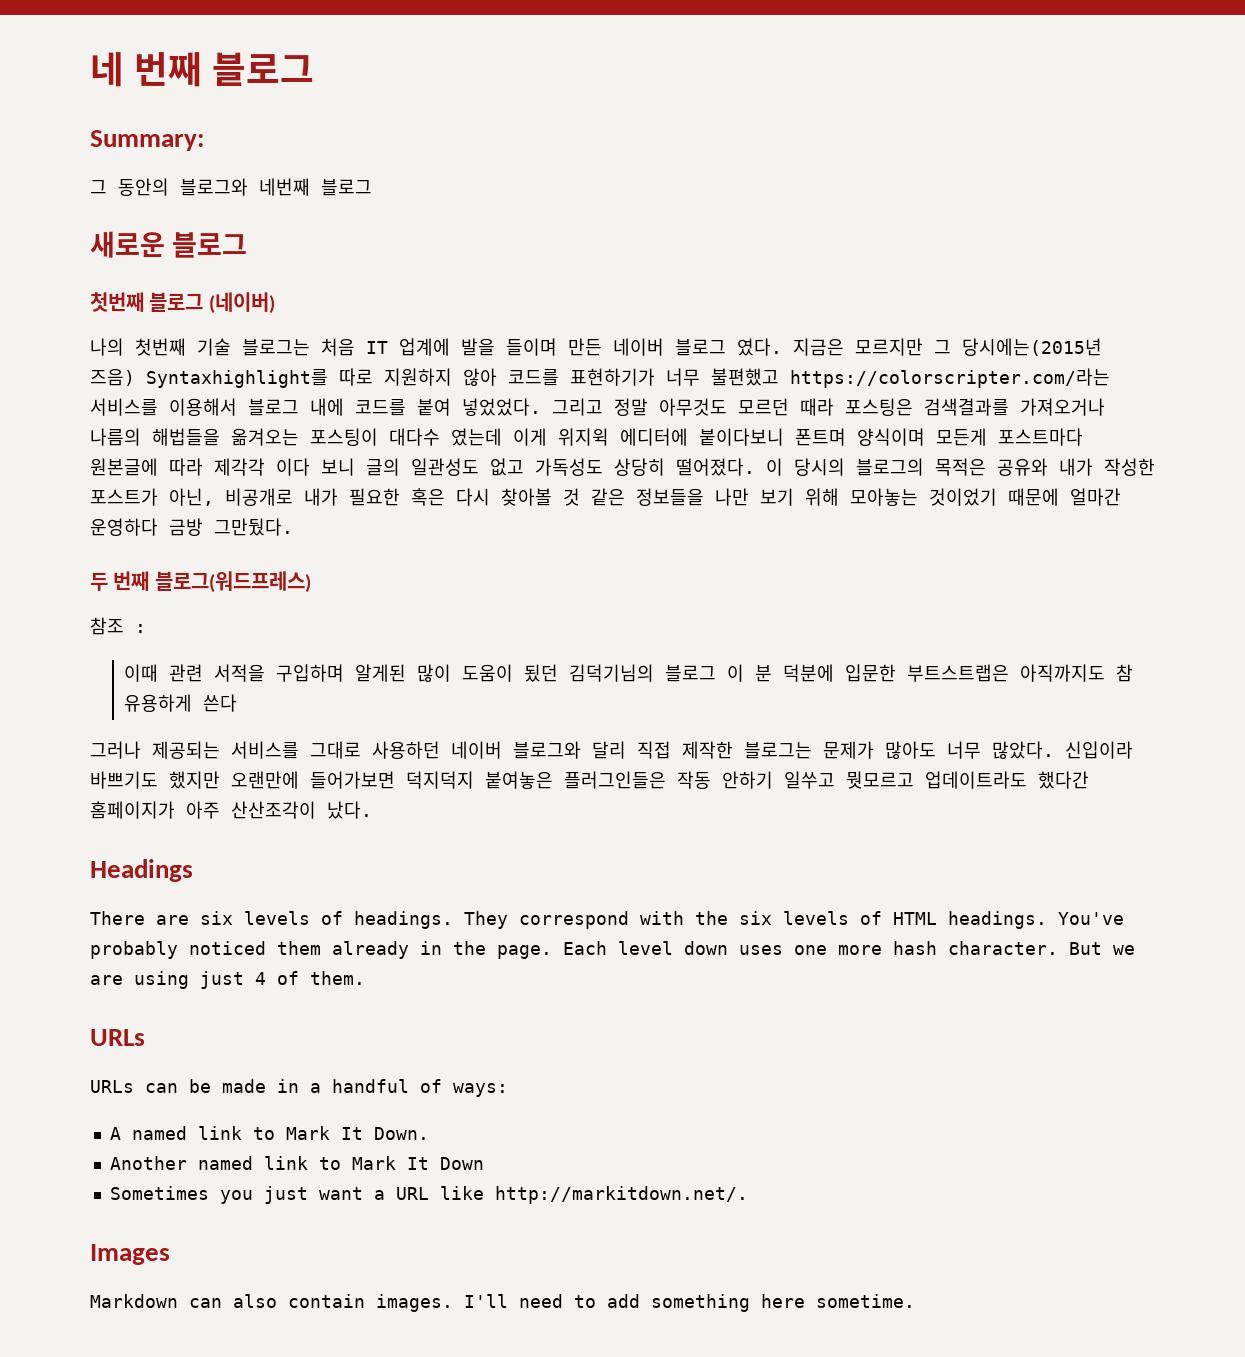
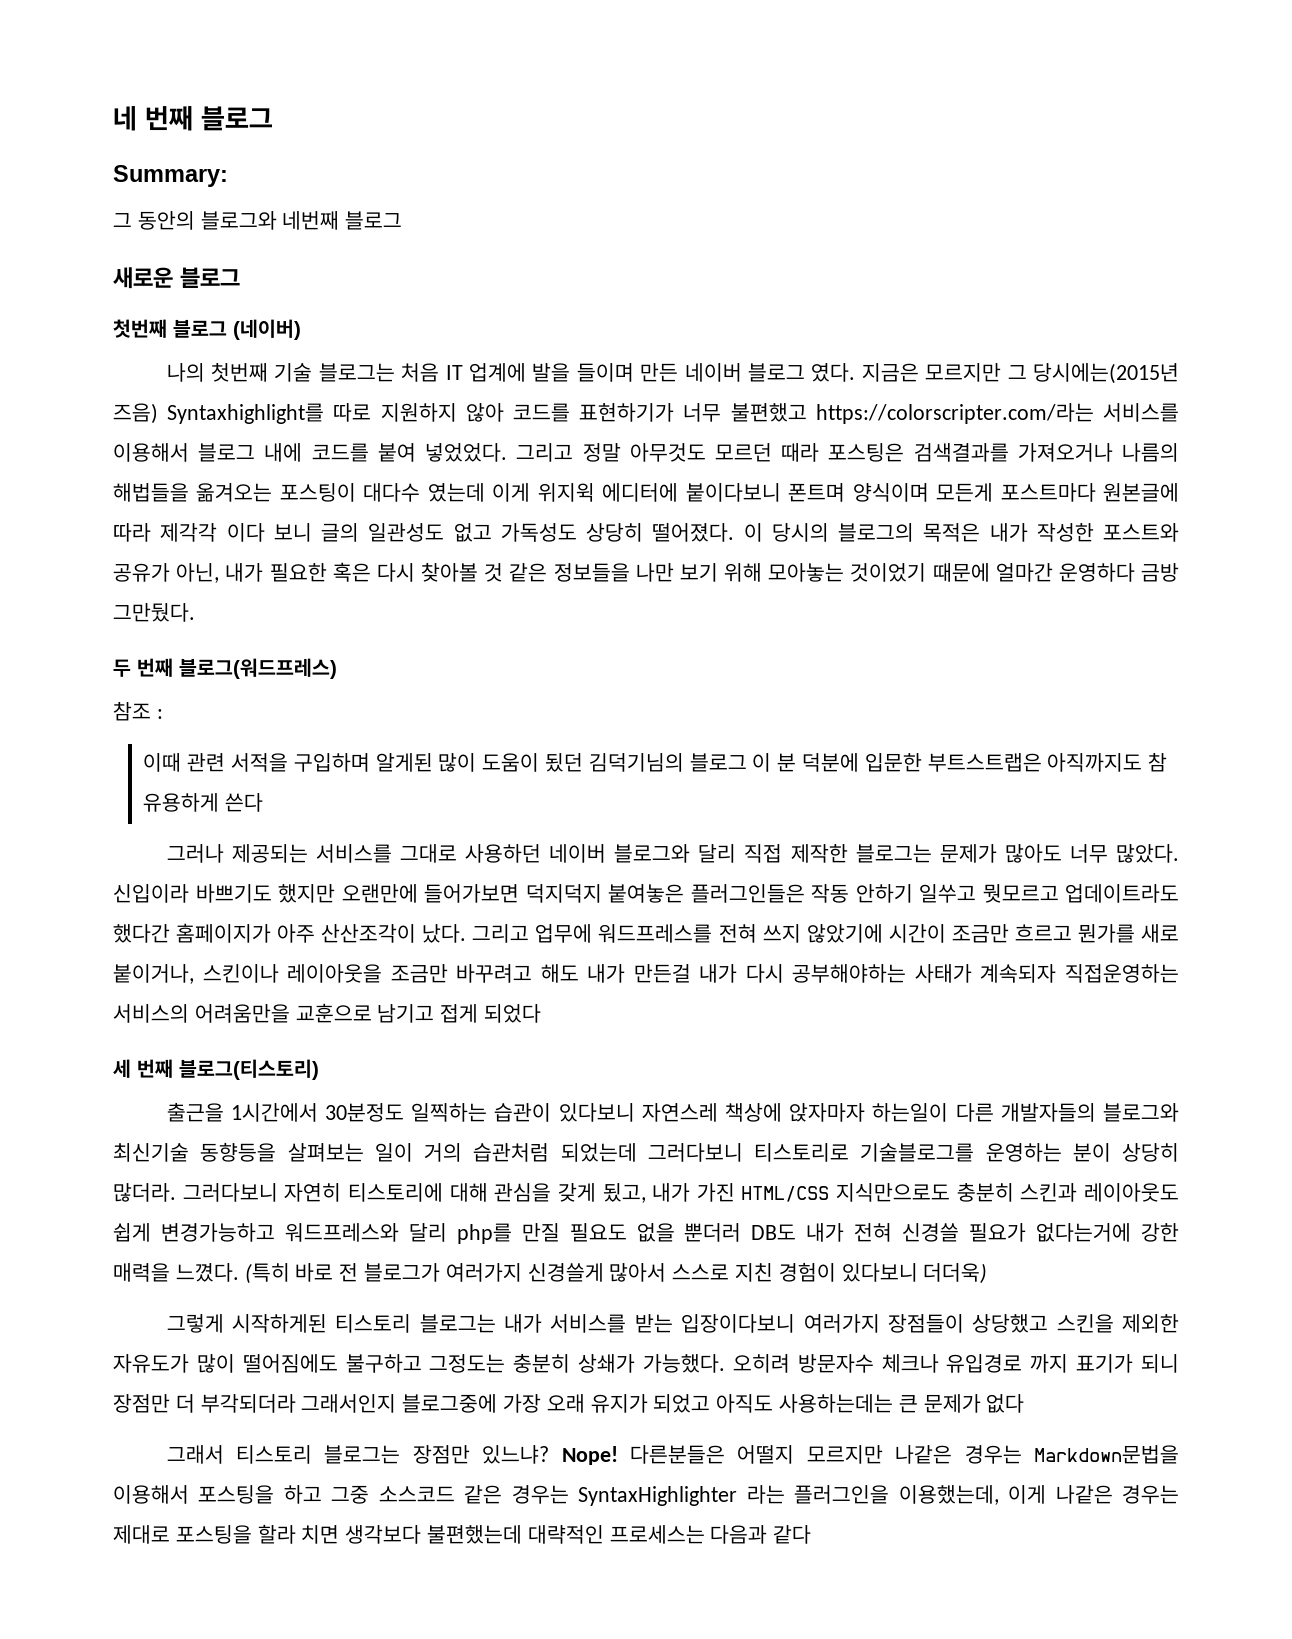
[997,458,1048,476] 공유와 -> (981, 532) none
[90,488,293,506] 포스트가 아닌, 비공개로 -> [1103,523,1179,542] [113,563,220,583] 포스트와 공유가 아닌,
[90,859,193,882] [90,911,1124,929] [90,941,1135,959] [90,971,365,989] [90,1029,145,1046] [90,1079,508,1097] [109,1126,429,1140] [109,1156,484,1170] [109,1186,748,1204] [90,1244,170,1265] [90,1294,915,1312] // Headings // There are six levels of headings. They correspond with the six levels of HTML headings. You've probably noticed them already in the page. Each level down uses one more hash character. But we are using just 4 of them. // URLs // URLs can be made in a handful of ways: // A named link to Mark It Down. // Another named link to Mark It Down // Sometimes you just want a URL like http://markitdown.net/. // Images // Markdown can also contain images. I'll need to add something here sometime. -> [472,924,1180,943] [113,964,1179,984] [113,1003,542,1023] [113,1059,319,1080] [166,1102,1179,1122] [113,1142,1179,1162] [113,1183,1179,1203] [113,1223,1179,1244] [113,1262,988,1284] [166,1314,1179,1333] [113,1354,1180,1373] [113,1394,1025,1413] [166,1445,1179,1465] [113,1485,1179,1506] [113,1524,812,1544] 그리고 업무에 워드프레스를 전혀 쓰지 않았기에 시간이 조금만 흐르고 뭔가를 새로 붙이거나, 스킨이나 레이아웃을 조금만 바꾸려고 해도 내가 만든걸 내가 다시 공부해야하는 사태가 계속되자 직접운영하는 서비스의 어려움만을 교훈으로 남기고 접게 되었다 // 세 번째 블로그(티스토리) // 출근을 1시간에서 30분정도 일찍하는 습관이 있다보니 자연스레 책상에 앉자마자 하는일이 다른 개발자들의 블로그와 최신기술 동향등을 살펴보는 일이 거의 습관처럼 되었는데 그러다보니 티스토리로 기술블로그를 운영하는 분이 상당히 많더라. 그러다보니 자연히 티스토리에 대해 관심을 갖게 됬고, 내가 가진 HTML/CSS 지식만으로도 충분히 스킨과 레이아웃도 쉽게 변경가능하고 워드프레스와 달리 php를 만질 필요도 없을 뿐더러 DB도 내가 전혀 신경쓸 필요가 없다는거에 강한 매력을 느꼈다. (특히 바로 전 블로그가 여러가지 신경쓸게 많아서 스스로 지친 경험이 있다보니 더더욱) // 그렇게 시작하게된 티스토리 블로그는 내가 서비스를 받는 입장이다보니 여러가지 장점들이 상당했고 스킨을 제외한 자유도가 많이 떨어짐에도 불구하고 그정도는 충분히 상쇄가 가능했다. 오히려 방문자수 체크나 유입경로 까지 표기가 되니 장점만 더 부각되더라 그래서인지 블로그중에 가장 오래 유지가 되었고 아직도 사용하는데는 큰 문제가 없다 // 그래서 티스토리 블로그는 장점만 있느냐? Nope! 다른분들은 어떨지 모르지만 나같은 경우는 Markdown문법을 이용해서 포스팅을 하고 그중 소스코드 같은 경우는 SyntaxHighlighter 라는 플러그인을 이용했는데, 이게 나같은 경우는 제대로 포스팅을 할라 치면 생각보다 불편했는데 대략적인 프로세스는 다음과 같다

